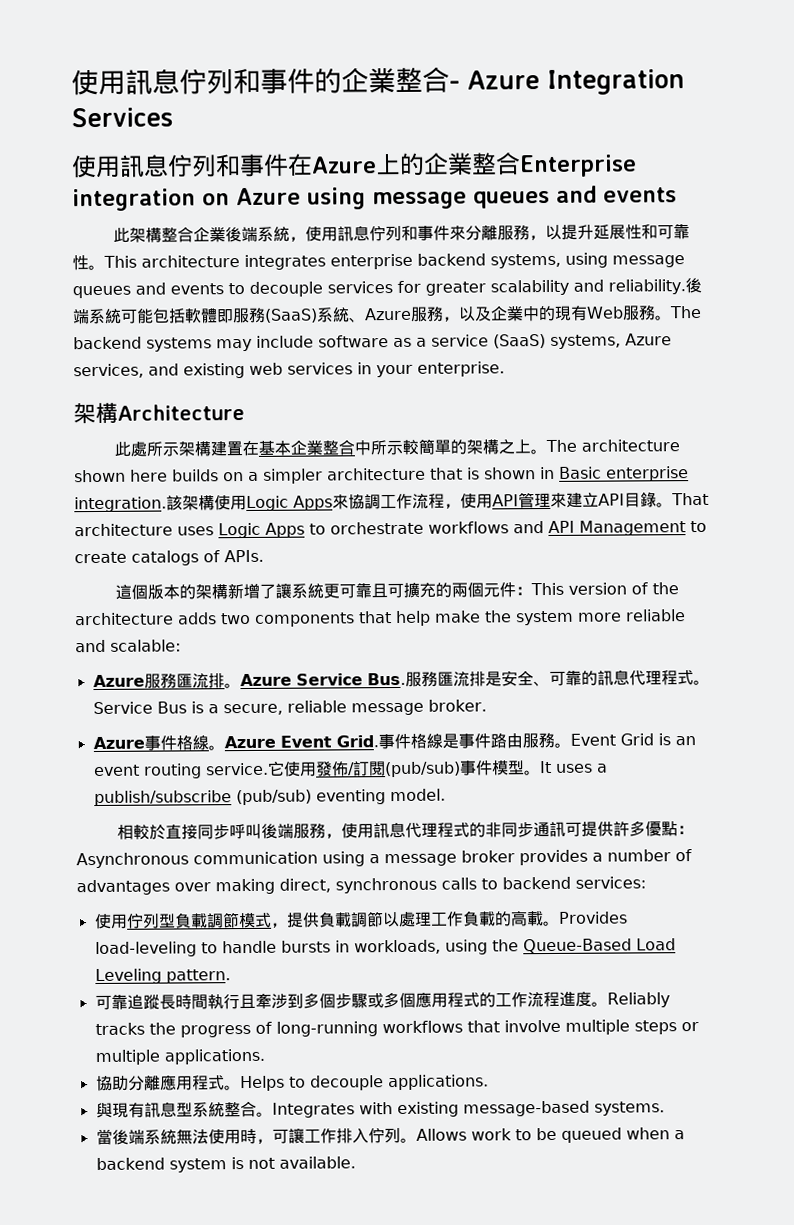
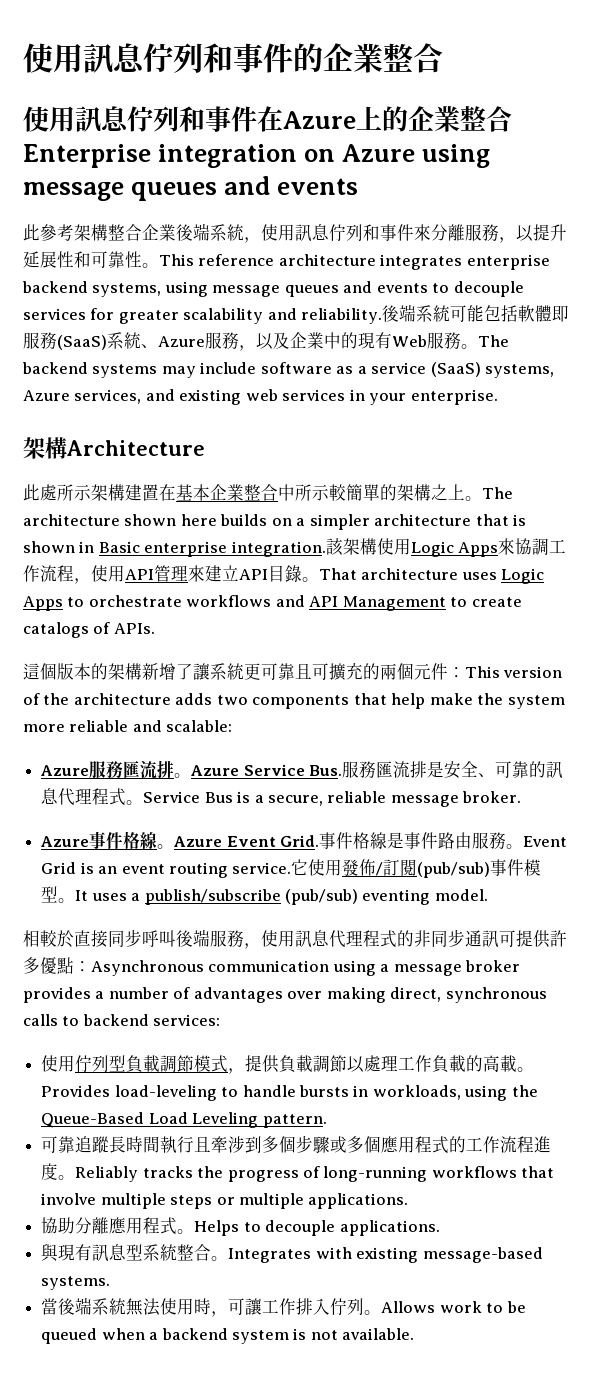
[449,69,685,95] [71,107,173,128] - Azure Integration Services -> (443, 58) none
(131, 235) none -> [40,224,74,241] 參考
(137, 261) none -> [198,254,275,266] reference

